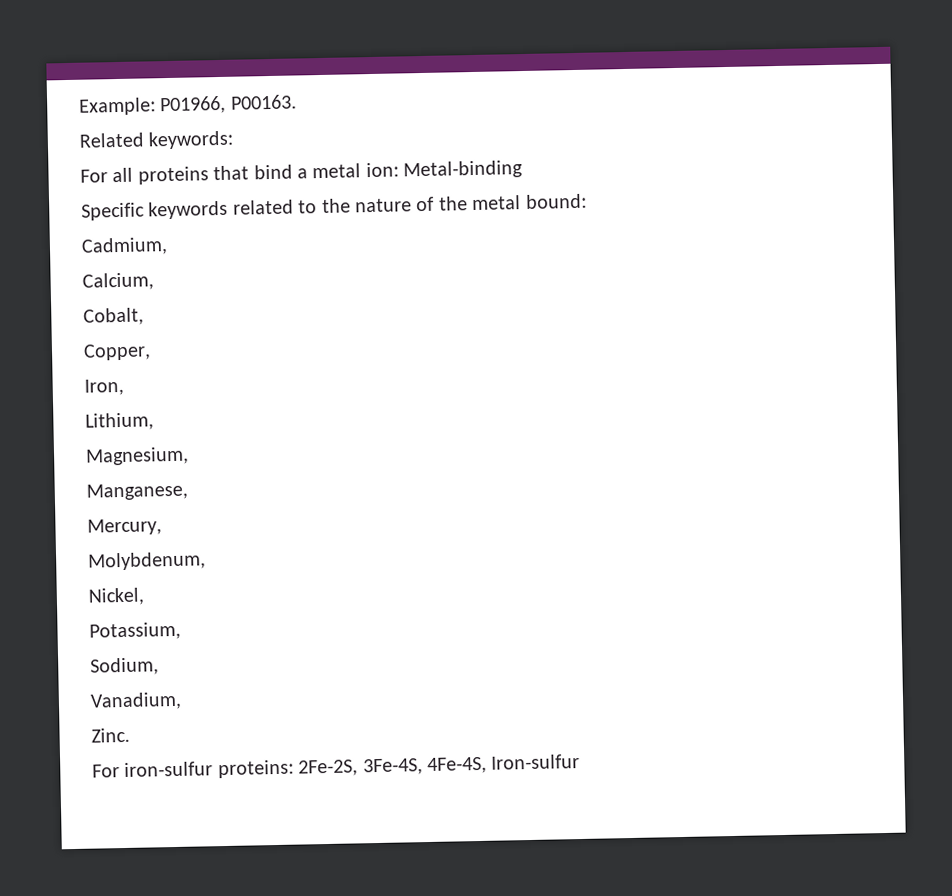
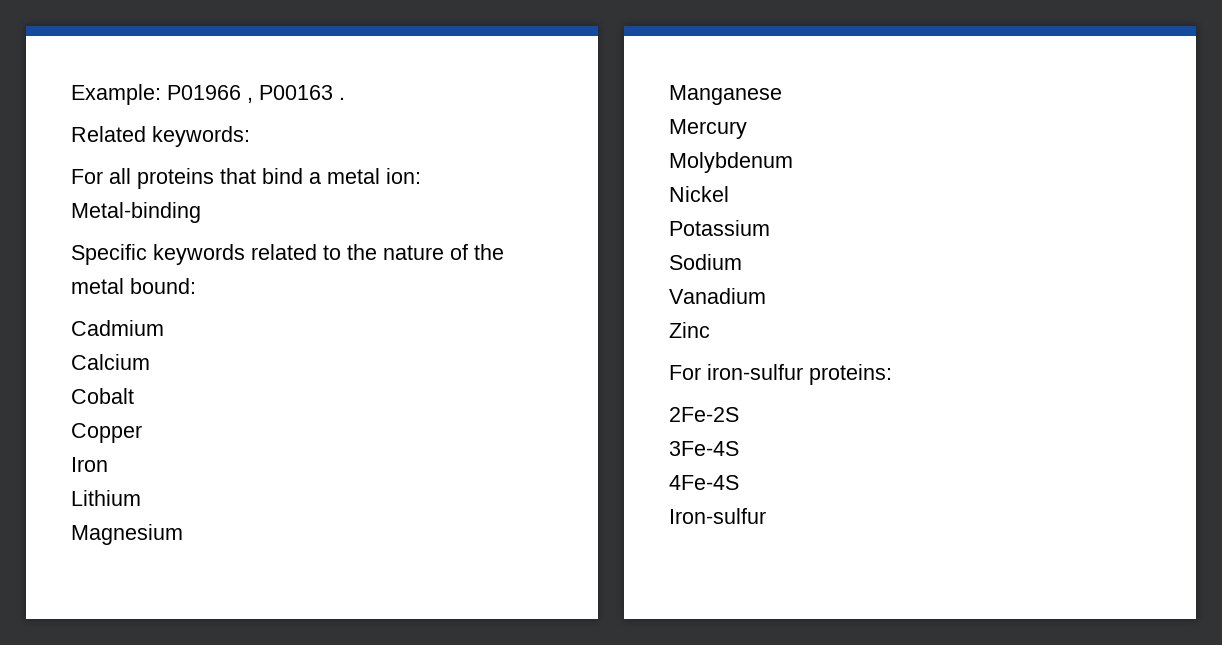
[160,94,297,115] P01966, P00163. -> [167,85,345,103] P01966 , P00163 .
[81,237,168,256] [82,272,154,291] [83,307,144,326] [83,343,151,361] [84,378,124,396] [85,412,154,431] [85,446,189,466] [86,482,188,501] [87,518,162,536] [88,551,206,571] [88,587,145,606] [89,621,181,641] [90,657,159,676] [90,691,182,711] [91,727,130,743] Cadmium, // Calcium, // Cobalt, // Copper, // Iron, // Lithium, // Magnesium, // Manganese, // Mercury, // Molybdenum, // Nickel, // Potassium, // Sodium, // Vanadium, // Zinc. -> [71,320,164,336] [71,354,150,370] [71,388,134,404] [71,423,142,443] [71,457,108,472] [71,490,141,506] [71,524,183,545] [669,85,782,105] [669,119,747,139] [669,152,793,173] [669,186,729,202] [669,220,770,236] [669,254,742,270] [669,288,766,304] [669,322,710,338] Cadmium // Calcium // Cobalt // Copper // Iron // Lithium // Magnesium // Manganese // Mercury // Molybdenum // Nickel // Potassium // Sodium // Vanadium // Zinc
[298,756,487,777] 2Fe-2S, 3Fe-4S, 4Fe-4S, -> [669,407,739,422] [669,441,739,456] [669,475,739,490] // 2Fe-2S // 3Fe-4S // 4Fe-4S //

